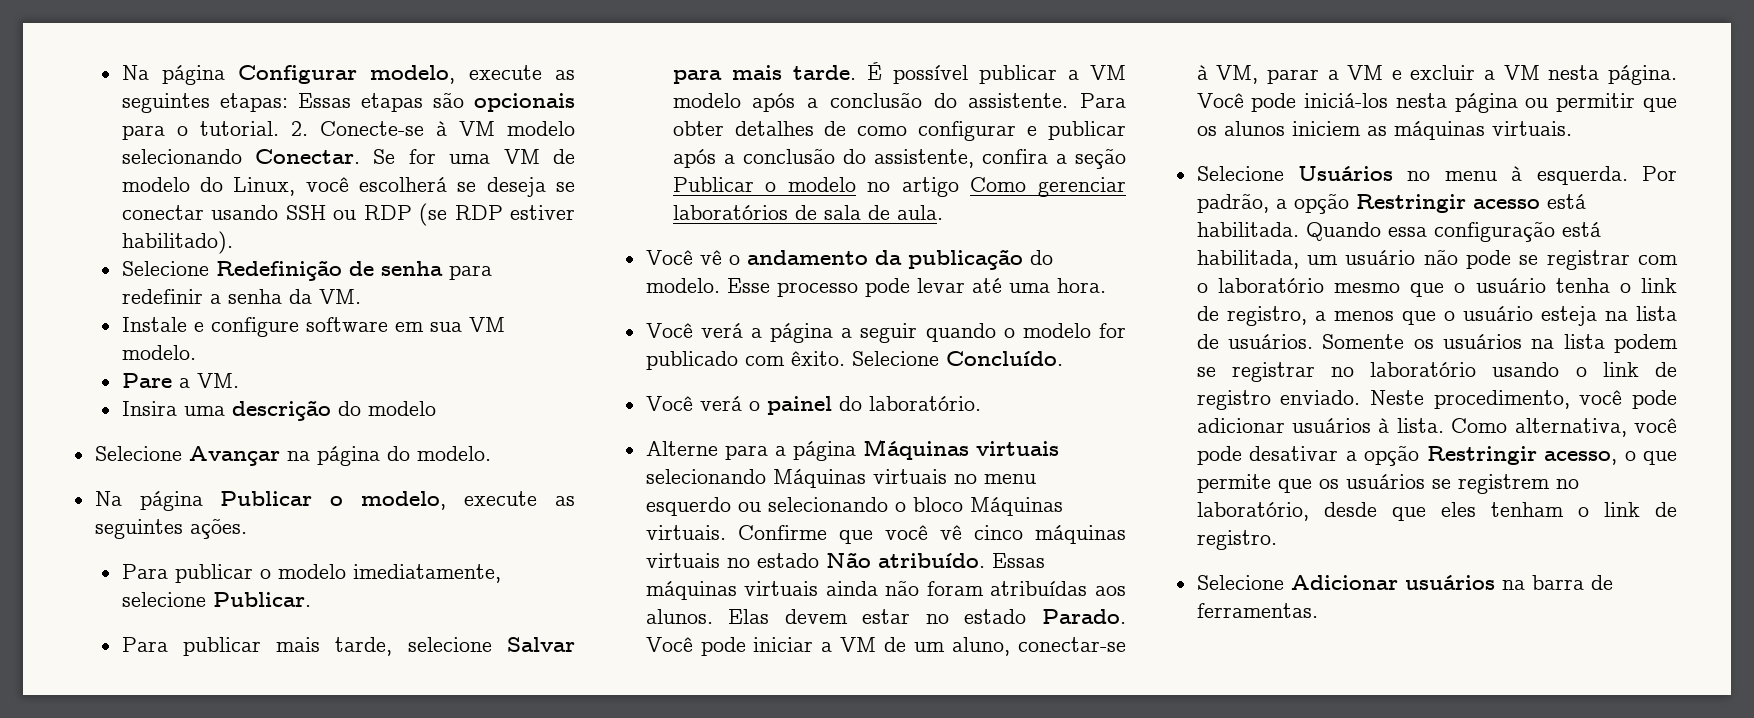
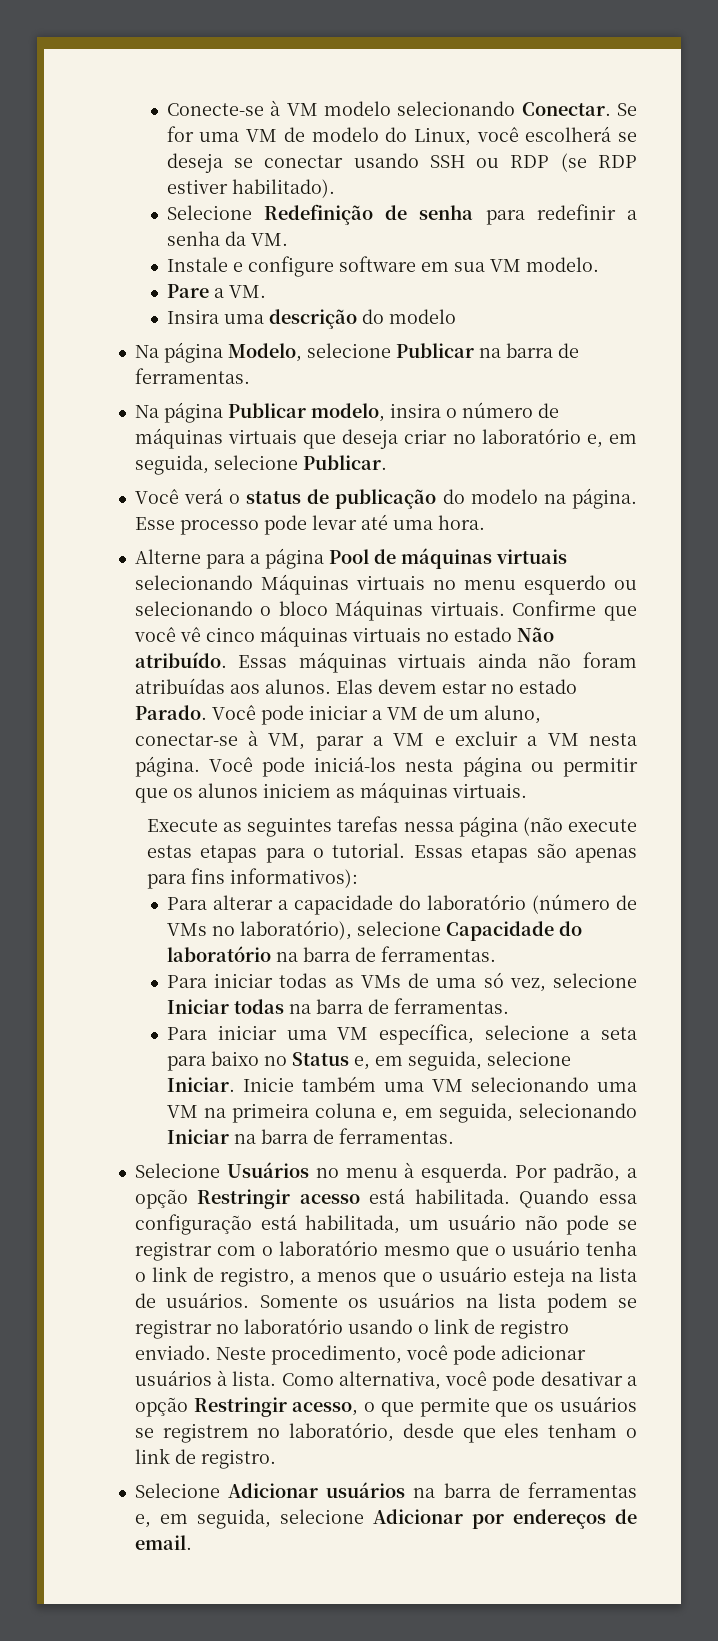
[121,65,575,85] [121,92,575,113] [121,121,308,140] Na página Configurar modelo, execute as seguintes etapas: Essas etapas são opcionais para o tutorial. 2. -> (166, 109) none
[94,446,491,466] [94,491,575,511] [94,518,247,539] [121,564,501,583] [121,592,311,607] [121,637,575,656] [672,62,1126,84] [672,92,1126,112] [672,121,1126,141] [672,148,1126,169] [672,177,1126,197] [672,205,943,220] [645,249,1053,270] [645,278,720,293] Selecione Avançar na página do modelo. // Na página Publicar o modelo, execute as seguintes ações. // Para publicar o modelo imediatamente, selecione Publicar. // Para publicar mais tarde, selecione Salvar para mais tarde. É possível publicar a VM modelo após a conclusão do assistente. Para obter detalhes de como configurar e publicar após a conclusão do assistente, confira a seção Publicar o modelo no artigo Como gerenciar laboratórios de sala de aula. // Você vê o andamento da publicação do modelo. -> [134,342,579,363] [134,368,250,384] [134,402,559,423] [134,428,637,449] [134,455,387,475] [134,488,637,509] Na página Modelo, selecione Publicar na barra de ferramentas. // Na página Publicar modelo, insira o número de máquinas virtuais que deseja criar no laboratório e, em seguida, selecione Publicar. // Você verá o status de publicação do modelo na página.
[645,323,1126,343] [645,351,1063,370] [645,396,981,415] // Você verá a página a seguir quando o modelo for publicado com êxito. Selecione Concluído. // Você verá o painel do laboratório. -> (485, 522) none
[862,439,969,460] Máquinas -> [328,548,492,569] Pool de máquinas
(1572, 128) none -> [146,816,637,837] [146,843,637,863] [146,868,358,889] [166,894,637,915] [166,920,582,941] [166,946,496,962] [166,972,637,992] [166,998,509,1014] [166,1024,637,1045] [166,1051,571,1071] [166,1076,638,1092] [166,1103,637,1123] [166,1128,454,1144] // Execute as seguintes tarefas nessa página (não execute estas etapas para o tutorial. Essas etapas são apenas para fins informativos): // Para alterar a capacidade do laboratório (número de VMs no laboratório), selecione Capacidade do laboratório na barra de ferramentas. // Para iniciar todas as VMs de uma só vez, selecione Iniciar todas na barra de ferramentas. // Para iniciar uma VM específica, selecione a seta para baixo no Status e, em seguida, selecione Iniciar. Inicie também uma VM selecionando uma VM na primeira coluna e, em seguida, selecionando Iniciar na barra de ferramentas.
[1196,603,1318,618] ferramentas. -> [528,1482,637,1498] [134,1509,637,1529] [134,1535,192,1550] ferramentas e, em seguida, selecione Adicionar por endereços de email.

